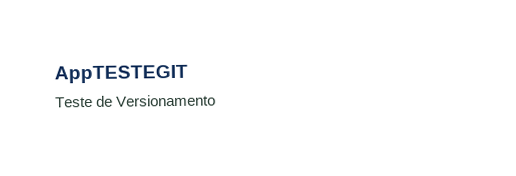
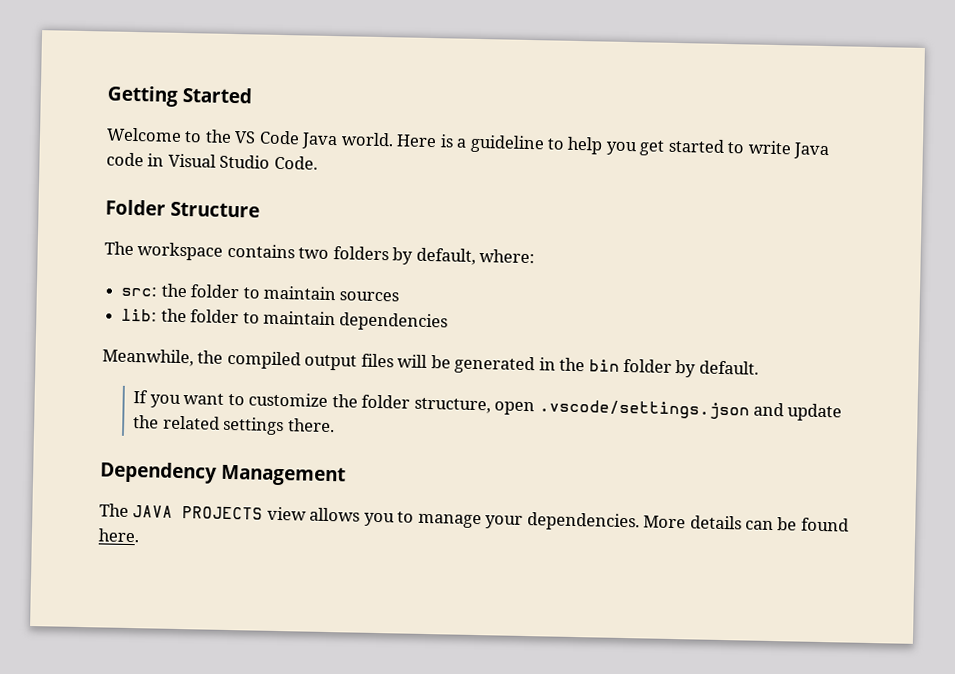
[54,64,188,84] [55,94,217,108] AppTESTEGIT // Teste de Versionamento -> [107,85,252,107] [106,127,830,160] [106,152,318,170] [105,199,260,218] [104,241,536,265] [121,283,400,302] [121,308,449,332] [102,348,759,378] [133,390,843,422] [133,415,335,436] [99,461,346,487] [99,503,849,532] [98,528,140,543] Getting Started // Welcome to the VS Code Java world. Here is a guideline to help you get started to write Java code in Visual Studio Code. // Folder Structure // The workspace contains two folders by default, where: // src: the folder to maintain sources // lib: the folder to maintain dependencies // Meanwhile, the compiled output files will be generated in the bin folder by default. // If you want to customize the folder structure, open .vscode/settings.json and update the related settings there. // Dependency Management // The JAVA PROJECTS view allows you to manage your dependencies. More details can be found here.

